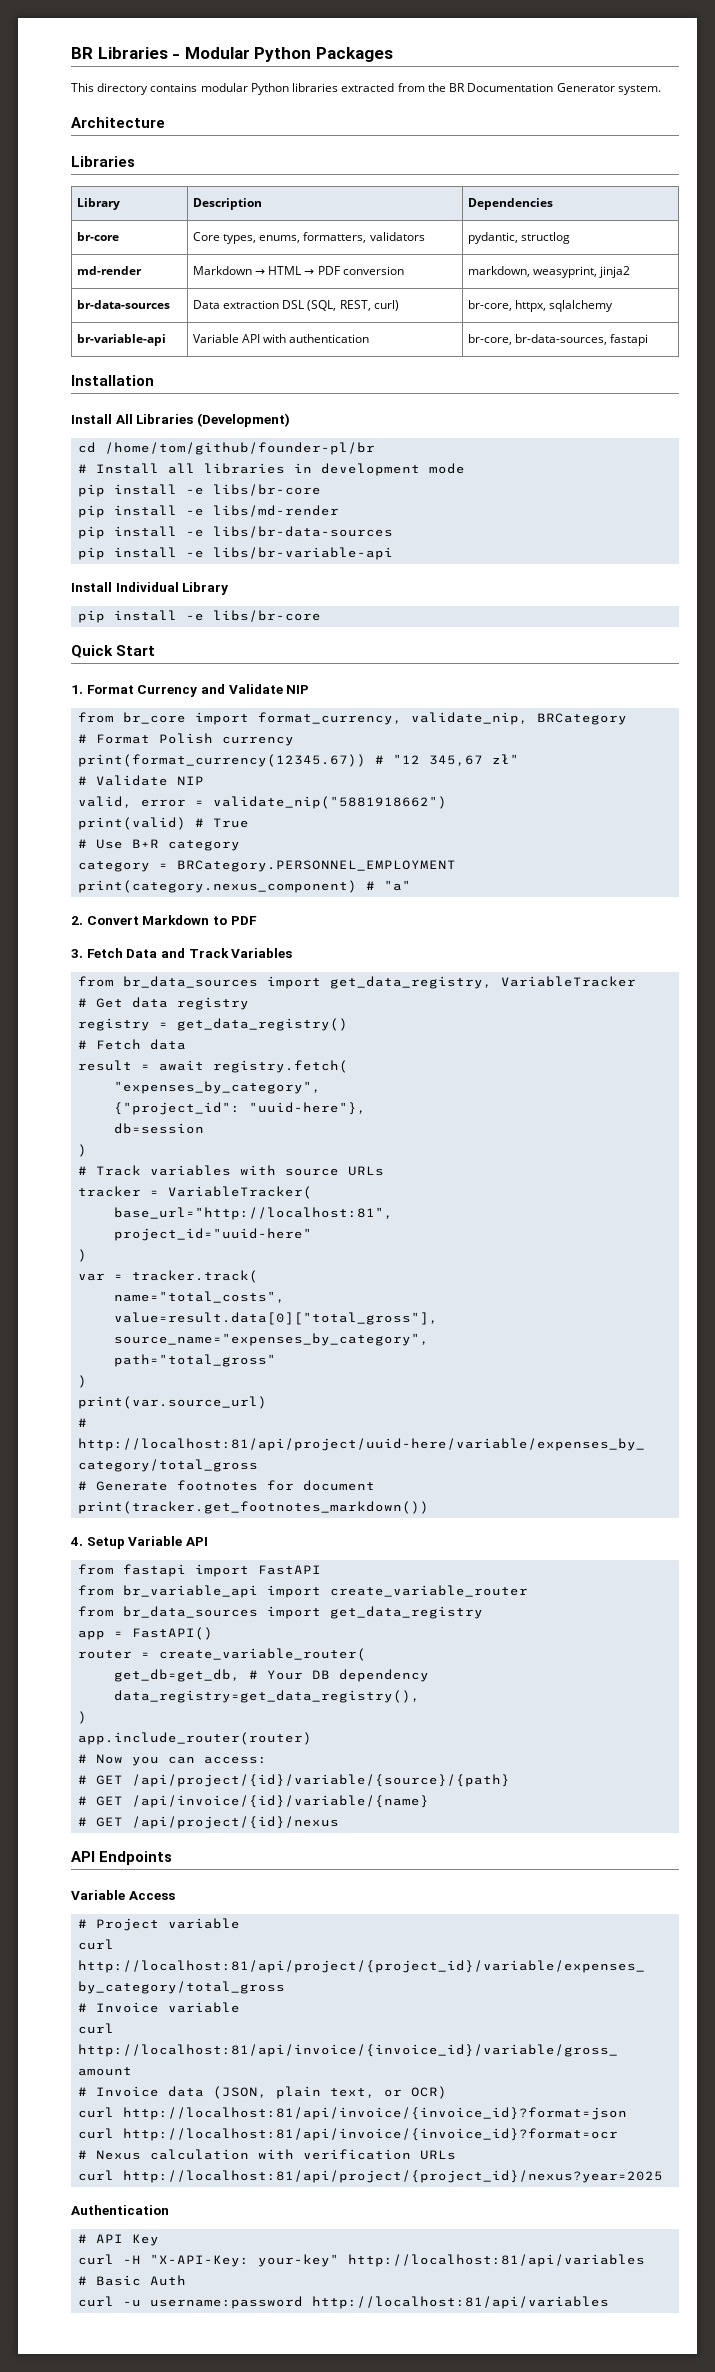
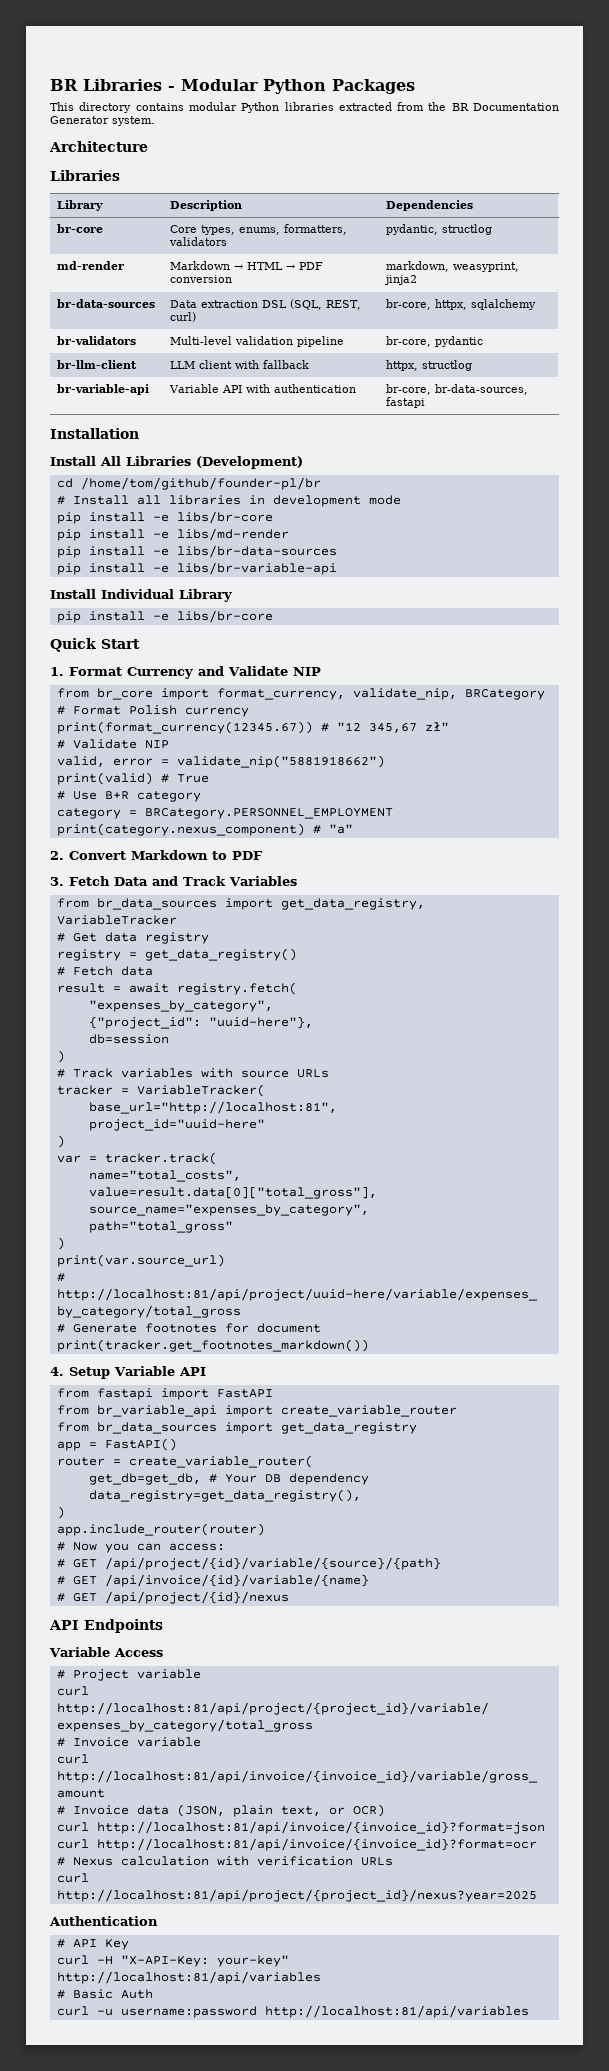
(614, 306) none -> [57,336,137,345] [170,336,345,347] [386,336,484,347] [57,360,138,369] [170,360,310,369] [386,360,473,371] // br-validators | Multi-level validation pipeline | br-core, pydantic // br-llm-client | LLM client with fallback | httpx, structlog

